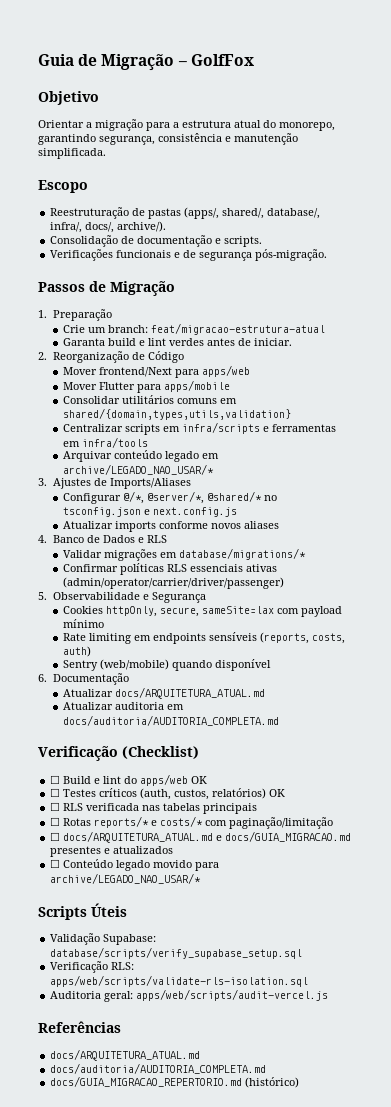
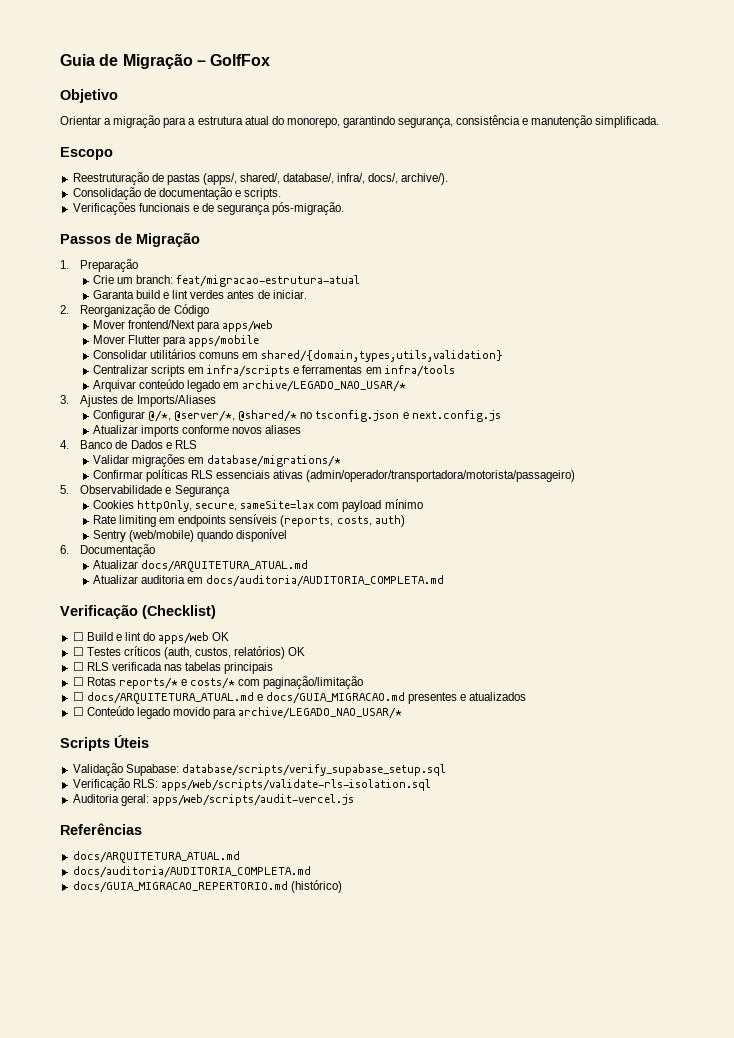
[62,577,284,589] (admin/operator/carrier/driver/passenger) -> [306,470,576,482] (admin/operador/transportadora/motorista/passageiro)

